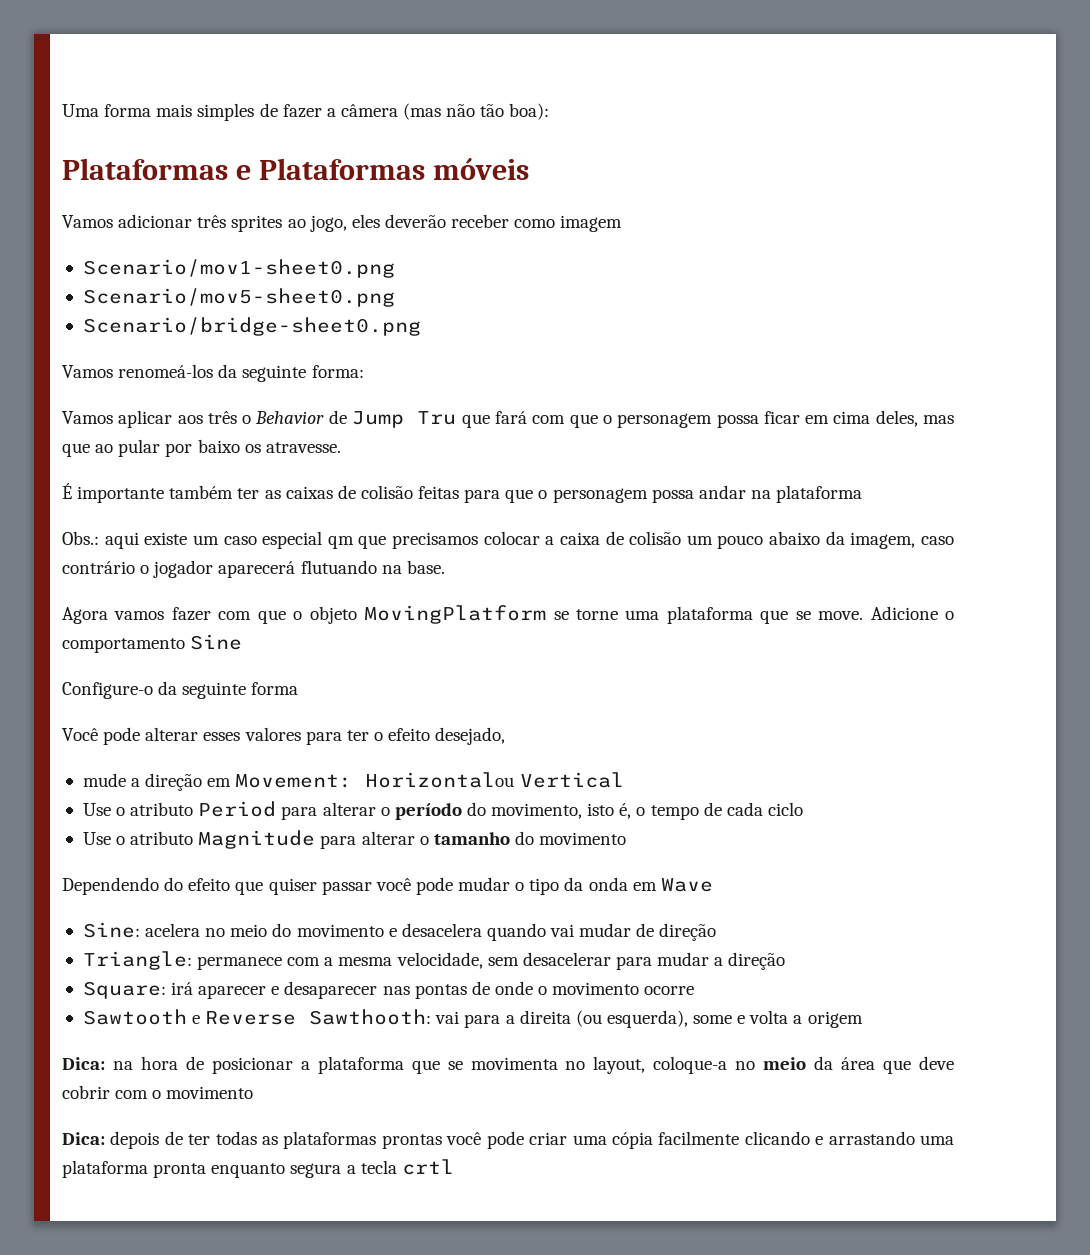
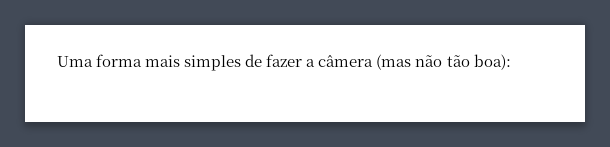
[62,158,529,180] [62,214,623,232] [82,259,395,278] [82,288,395,307] [82,317,421,336] [62,364,364,382] [62,410,955,428] [62,439,341,457] [62,483,863,503] [62,531,955,549] [62,560,445,578] [62,605,954,624] [62,634,243,653] [62,681,299,699] [62,727,506,745] [82,772,624,791] [82,801,803,820] [82,830,627,849] [62,877,713,895] [82,922,717,941] [82,951,786,970] [82,981,695,999] [82,1009,863,1028] [62,1056,955,1074] [62,1085,254,1099] [62,1131,954,1149] [62,1159,454,1178] // Plataformas e Plataformas móveis // Vamos adicionar três sprites ao jogo, eles deverão receber como imagem // Scenario/mov1-sheet0.png // Scenario/mov5-sheet0.png // Scenario/bridge-sheet0.png // Vamos renomeá-los da seguinte forma: // Vamos aplicar aos três o Behavior de Jump Tru que fará com que o personagem possa ficar em cima deles, mas que ao pular por baixo os atravesse. // É importante também ter as caixas de colisão feitas para que o personagem possa andar na plataforma // Obs.: aqui existe um caso especial qm que precisamos colocar a caixa de colisão um pouco abaixo da imagem, caso contrário o jogador aparecerá flutuando na base. // Agora vamos fazer com que o objeto MovingPlatform se torne uma plataforma que se move. Adicione o comportamento Sine // Configure-o da seguinte forma // Você pode alterar esses valores para ter o efeito desejado, // mude a direção em Movement: Horizontalou Vertical // Use o atributo Period para alterar o período do movimento, isto é, o tempo de cada ciclo // Use o atributo Magnitude para alterar o tamanho do movimento // Dependendo do efeito que quiser passar você pode mudar o tipo da onda em Wave // Sine: acelera no meio do movimento e desacelera quando vai mudar de direção // Triangle: permanece com a mesma velocidade, sem desacelerar para mudar a direção // Square: irá aparecer e desaparecer nas pontas de onde o movimento ocorre // Sawtooth e Reverse Sawthooth: vai para a direita (ou esquerda), some e volta a origem // Dica: na hora de posicionar a plataforma que se movimenta no layout, coloque-a no meio da área que deve cobrir com o movimento // Dica: depois de ter todas as plataformas prontas você pode criar uma cópia facilmente clicando e arrastando uma plataforma pronta enquanto segura a tecla crtl -> (511, 62) none

